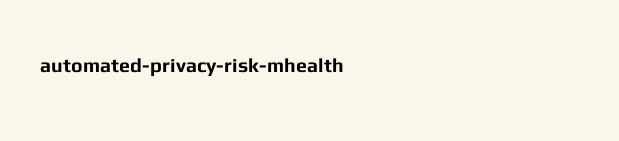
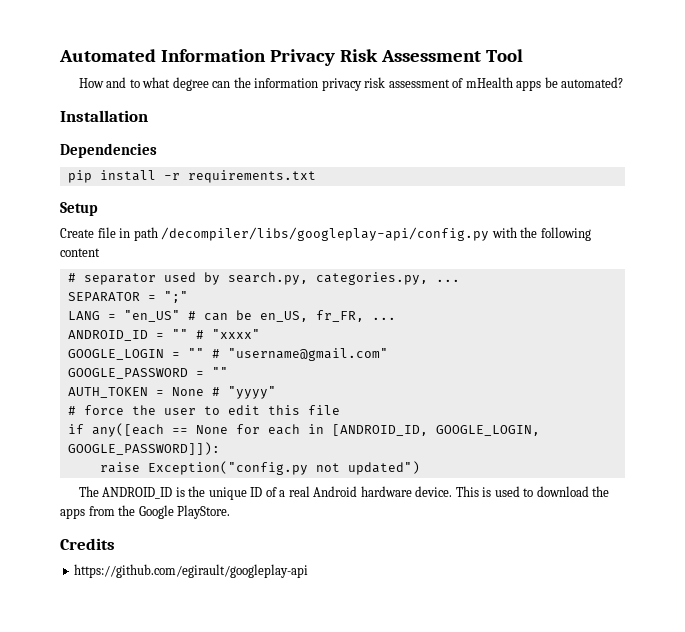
[40,58,344,77] automated-privacy-risk-mhealth -> [59,49,523,66] [78,77,624,91] [60,110,148,122] [60,143,157,158] [67,170,316,183] [60,202,98,216] [60,227,591,241] [60,248,100,257] [67,272,460,285] [67,291,188,303] [67,310,396,322] [67,329,260,341] [67,348,388,361] [67,367,228,379] [67,386,276,399] [67,405,340,415] [67,423,540,437] [67,442,220,455] [99,461,420,475] [78,486,610,500] [60,505,231,519] [60,538,115,550] [74,564,309,578] Automated Information Privacy Risk Assessment Tool // How and to what degree can the information privacy risk assessment of mHealth apps be automated? // Installation // Dependencies // pip install -r requirements.txt // Setup // Create file in path /decompiler/libs/googleplay-api/config.py with the following content // # separator used by search.py, categories.py, ... // SEPARATOR = ";" // LANG = "en_US" # can be en_US, fr_FR, ... // ANDROID_ID = "" # "xxxx" // GOOGLE_LOGIN = "" # "username@gmail.com" // GOOGLE_PASSWORD = "" // AUTH_TOKEN = None # "yyyy" // # force the user to edit this file // if any([each == None for each in [ANDROID_ID, GOOGLE_LOGIN, GOOGLE_PASSWORD]]): // raise Exception("config.py not updated") // The ANDROID_ID is the unique ID of a real Android hardware device. This is used to download the apps from the Google PlayStore. // Credits // https://github.com/egirault/googleplay-api

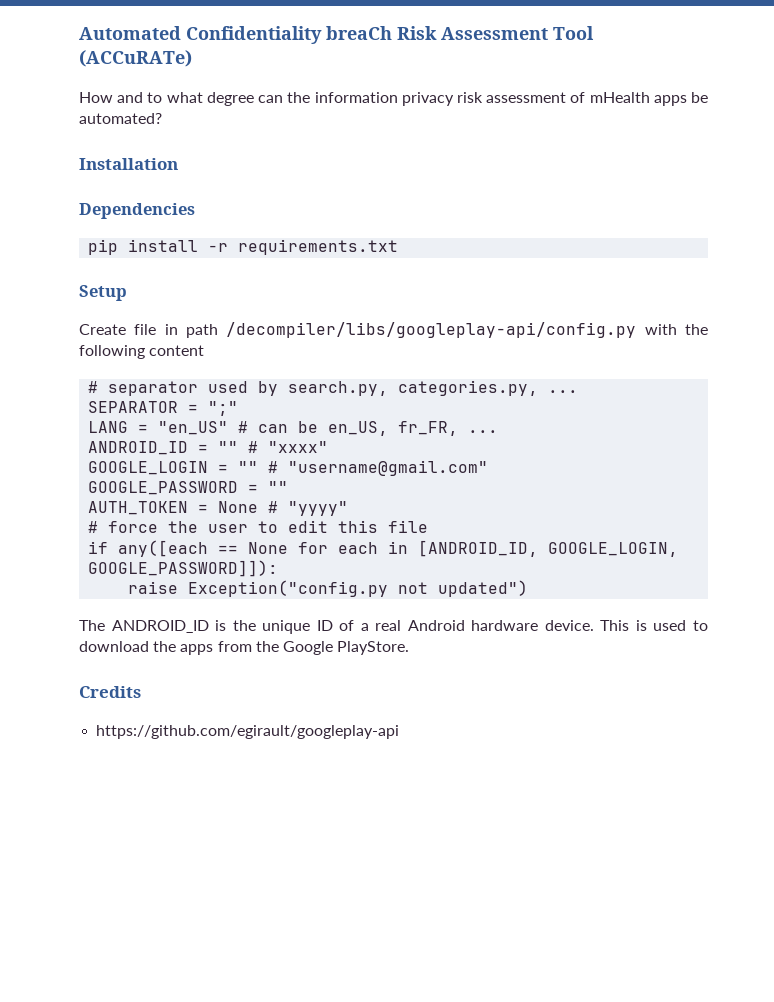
[160,49,335,66] Information Privacy -> [186,26,392,44] Confidentiality breaCh
(523, 55) none -> [79,50,192,67] (ACCuRATe)

